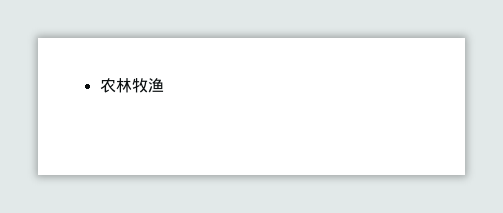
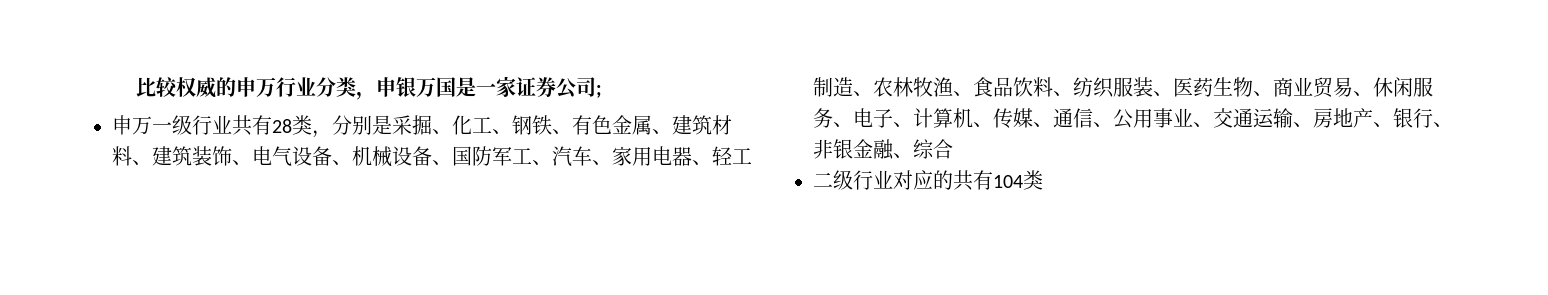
[99,78,164,93] 农林牧渔 -> [135,76,602,100] [112,115,732,138] [112,146,752,167] [813,77,1433,98] [813,108,1453,129] [813,139,953,160] [813,170,1043,191] 比较权威的申万行业分类，申银万国是一家证券公司; // 申万一级行业共有28类，分别是采掘、化工、钢铁、有色金属、建筑材料、建筑装饰、电气设备、机械设备、国防军工、汽车、家用电器、轻工制造、农林牧渔、食品饮料、纺织服装、医药生物、商业贸易、休闲服务、电子、计算机、传媒、通信、公用事业、交通运输、房地产、银行、非银金融、综合 // 二级行业对应的共有104类

